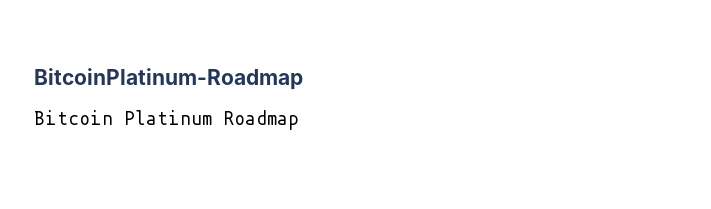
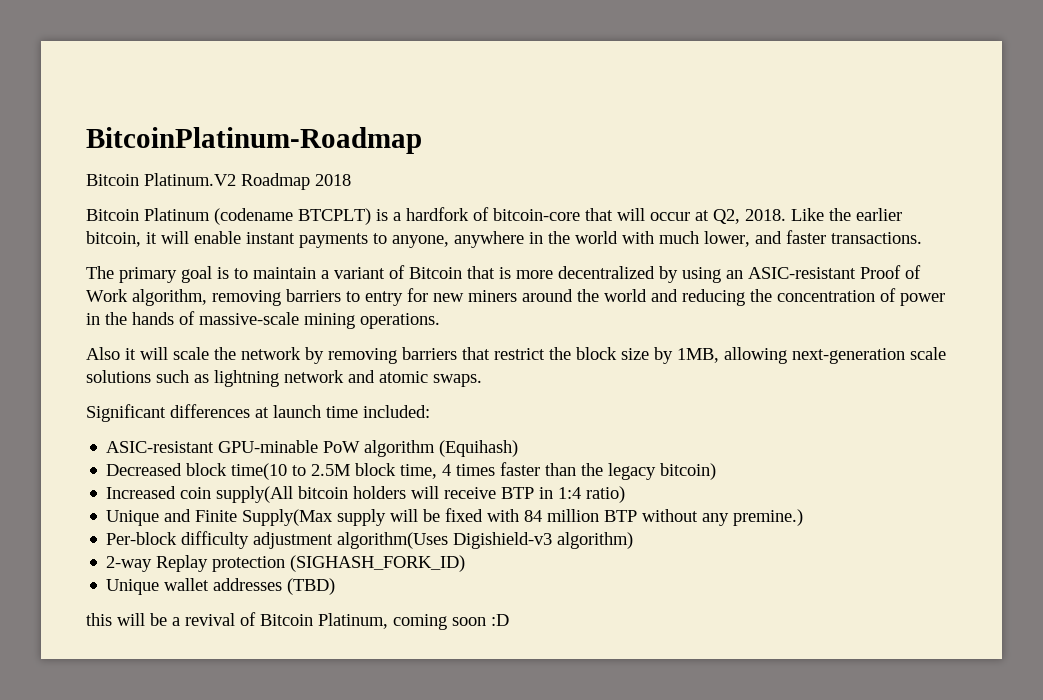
[124,110,299,130] Platinum Roadmap -> [144,173,351,190] [86,207,902,225] [86,230,922,248] [86,265,921,283] [86,288,945,306] [86,311,440,329] [86,347,946,364] [86,370,482,387] [86,404,430,422] [106,440,519,457] [106,462,717,480] [106,486,626,503] [106,508,804,526] [106,531,634,549] [106,555,466,572] [106,578,336,595] [86,612,509,630] Platinum.V2 Roadmap 2018 // Bitcoin Platinum (codename BTCPLT) is a hardfork of bitcoin-core that will occur at Q2, 2018. Like the earlier bitcoin, it will enable instant payments to anyone, anywhere in the world with much lower, and faster transactions. // The primary goal is to maintain a variant of Bitcoin that is more decentralized by using an ASIC-resistant Proof of Work algorithm, removing barriers to entry for new miners around the world and reducing the concentration of power in the hands of massive-scale mining operations. // Also it will scale the network by removing barriers that restrict the block size by 1MB, allowing next-generation scale solutions such as lightning network and atomic swaps. // Significant differences at launch time included: // ASIC-resistant GPU-minable PoW algorithm (Equihash) // Decreased block time(10 to 2.5M block time, 4 times faster than the legacy bitcoin) // Increased coin supply(All bitcoin holders will receive BTP in 1:4 ratio) // Unique and Finite Supply(Max supply will be fixed with 84 million BTP without any premine.) // Per-block difficulty adjustment algorithm(Uses Digishield-v3 algorithm) // 2-way Replay protection (SIGHASH_FORK_ID) // Unique wallet addresses (TBD) // this will be a revival of Bitcoin Platinum, coming soon :D

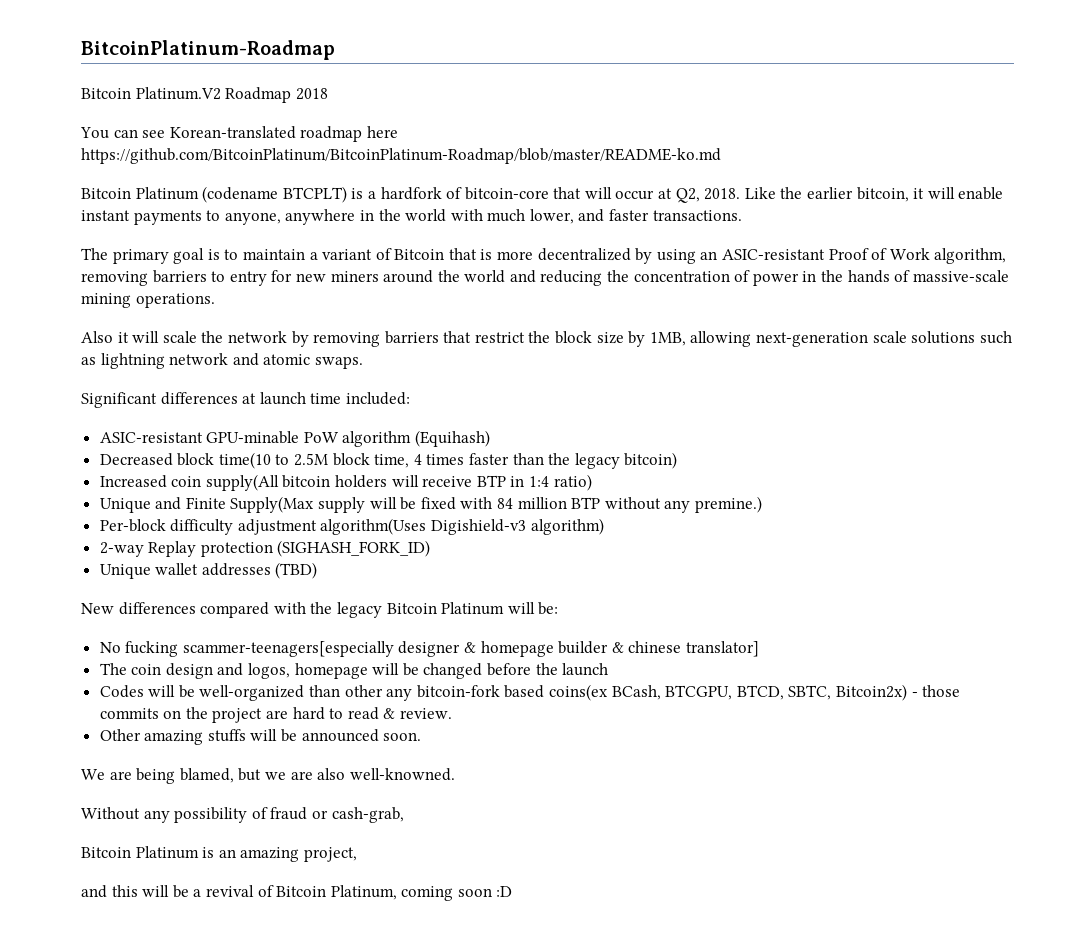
(351, 180) none -> [80,126,398,142] [81,148,721,164] // You can see Korean-translated roadmap here https://github.com/BitcoinPlatinum/BitcoinPlatinum-Roadmap/blob/master/README-ko.md
(336, 586) none -> [81,602,559,618] [99,641,760,657] [99,663,609,679] [99,684,961,701] [99,707,453,723] [99,729,422,745] [81,768,455,784] [81,807,404,823] [81,846,357,862] [81,885,107,898] New differences compared with the legacy Bitcoin Platinum will be: // No fucking scammer-teenagers[especially designer & homepage builder & chinese translator] // The coin design and logos, homepage will be changed before the launch // Codes will be well-organized than other any bitcoin-fork based coins(ex BCash, BTCGPU, BTCD, SBTC, Bitcoin2x) - those commits on the project are hard to read & review. // Other amazing stuffs will be announced soon. // We are being blamed, but we are also well-knowned. // Without any possibility of fraud or cash-grab, // Bitcoin Platinum is an amazing project, // and

